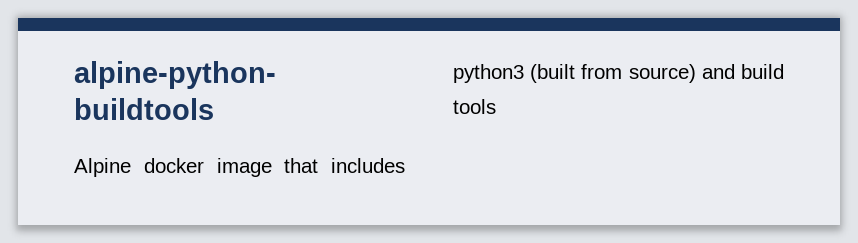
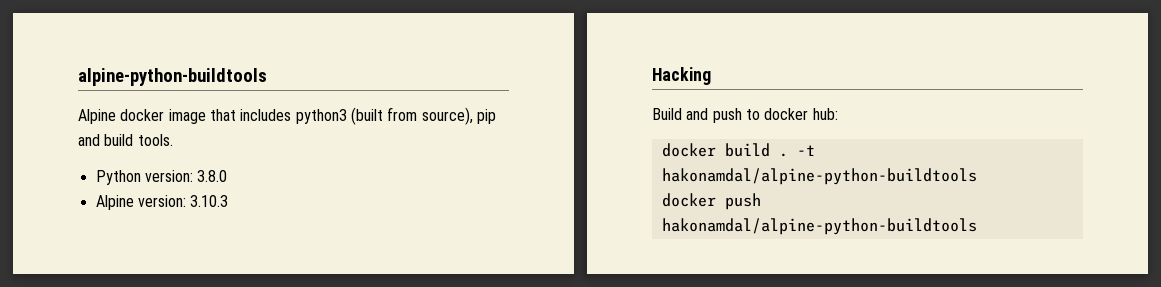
[628,64,784,83] [453,99,496,114] source) and build tools -> [421,107,496,125] [78,134,173,146] [95,170,228,185] [95,195,229,210] [652,67,711,85] [652,108,838,123] [661,143,815,157] [661,168,977,185] [661,193,761,210] [661,218,977,235] source), pip and build tools. // Python version: 3.8.0 // Alpine version: 3.10.3 // Hacking // Build and push to docker hub: // docker build . -t hakonamdal/alpine-python-buildtools // docker push hakonamdal/alpine-python-buildtools

